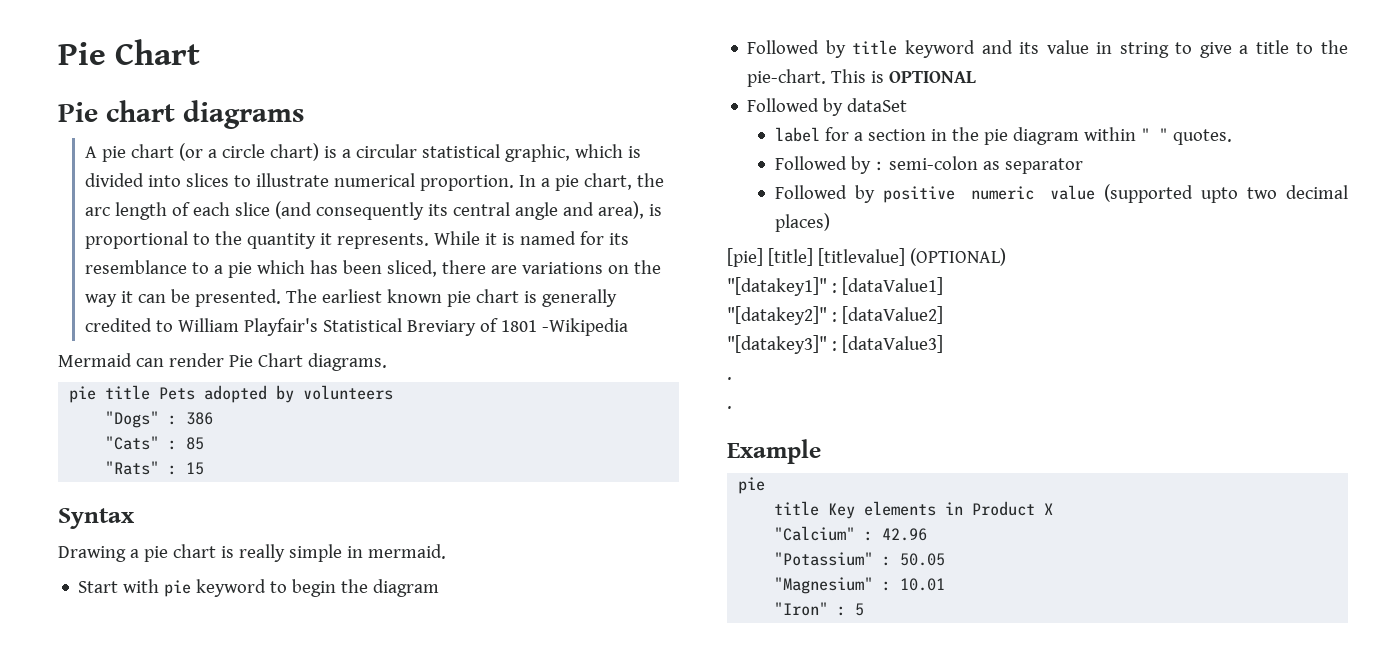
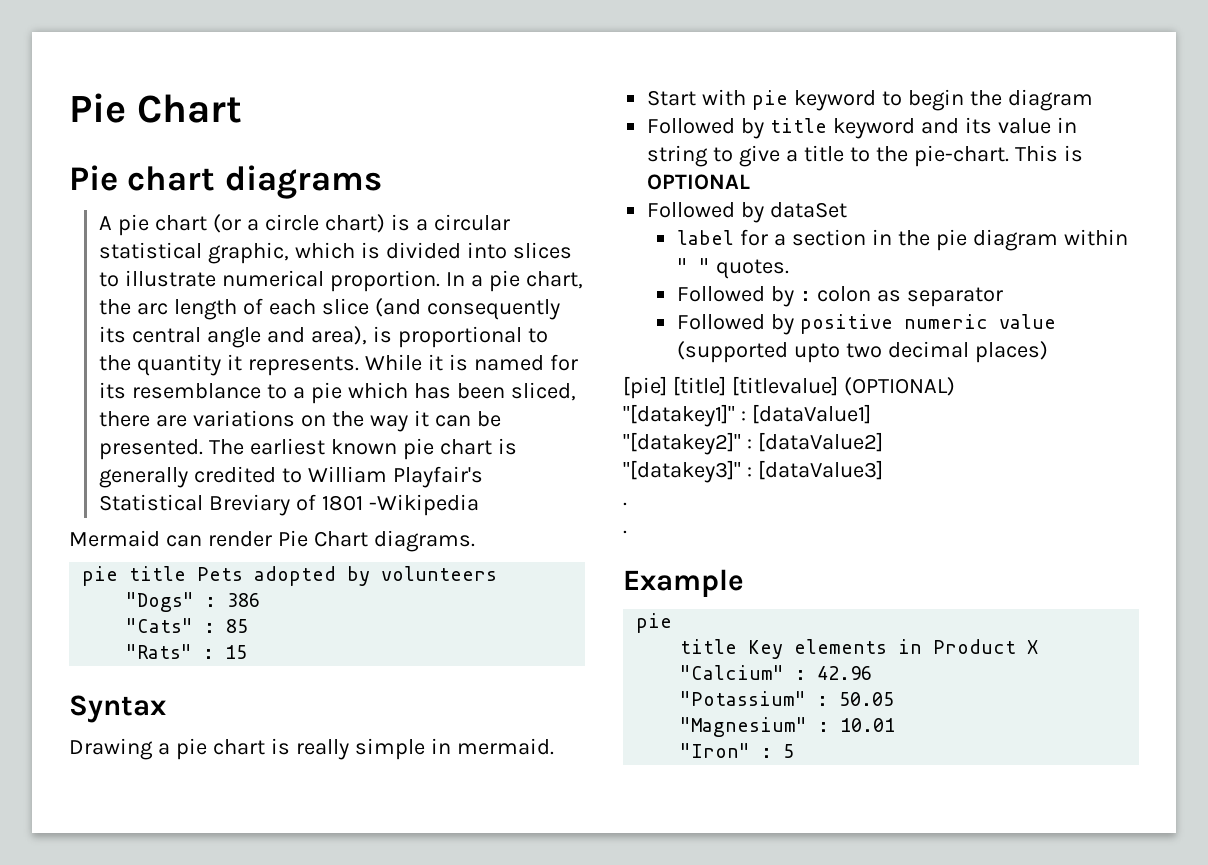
[888,156,978,170] semi-colon -> [817,286,872,302] colon

